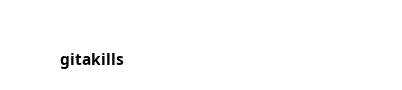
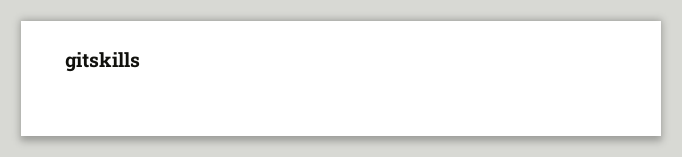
[60,53,124,69] gitakills -> [65,52,140,72] gitskills

